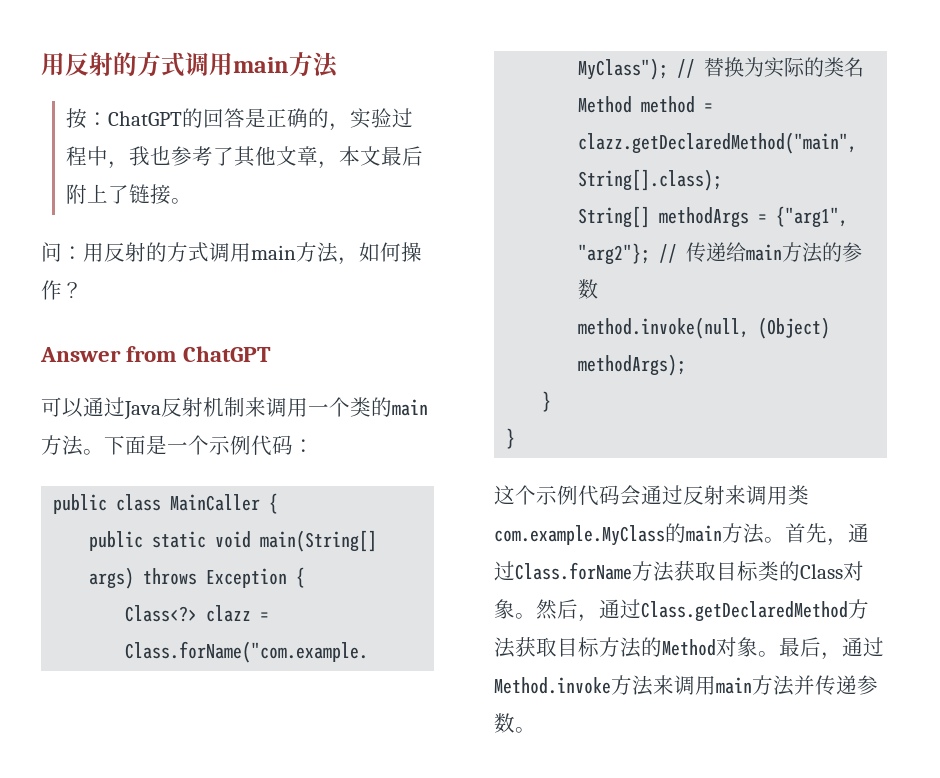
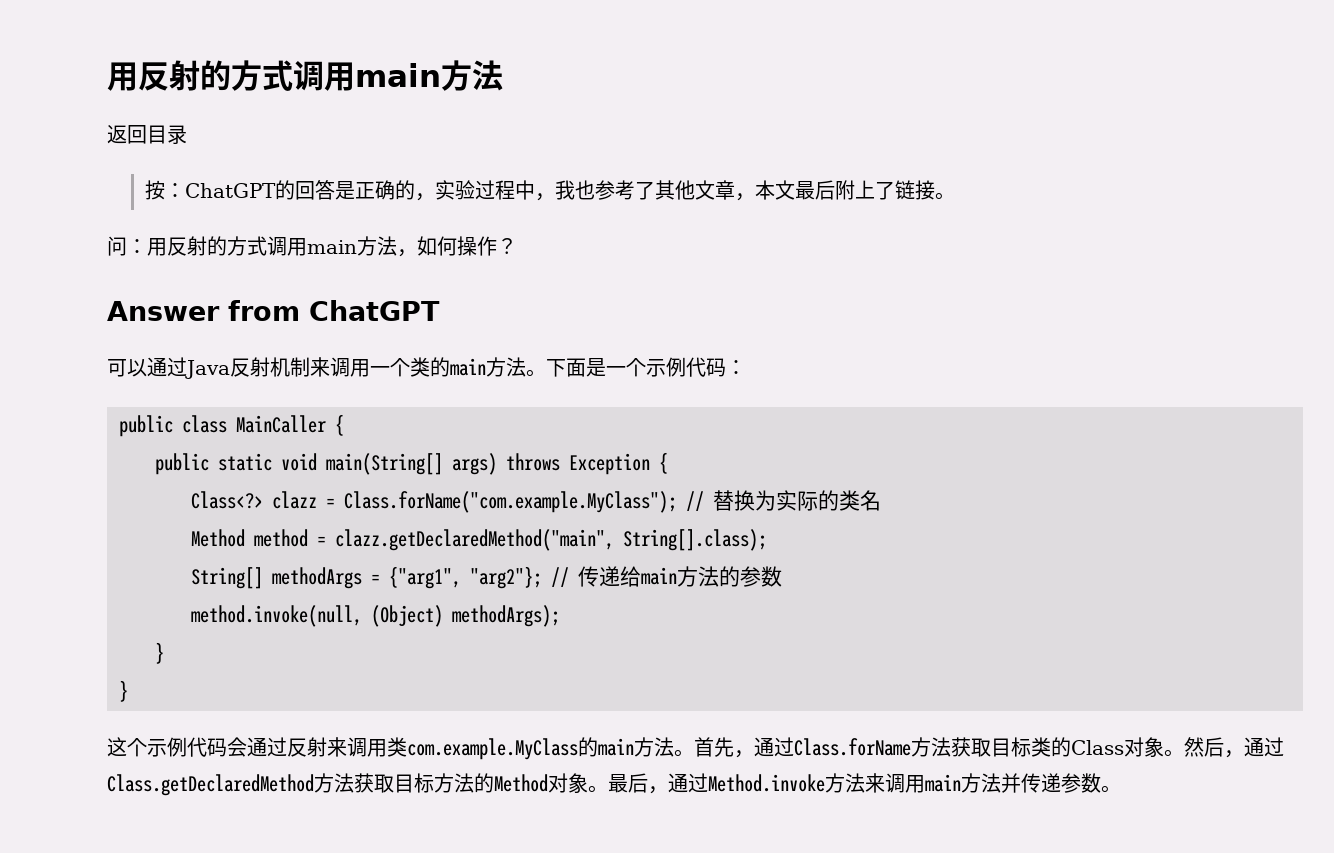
[41,52,339,78] 用反射的方式调用main方法 -> [107,60,503,91] [107,125,187,144] 用反射的方式调用main方法 // 返回目录

